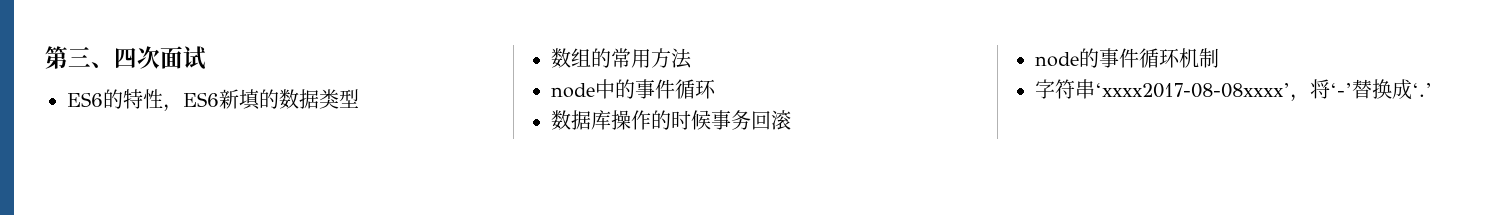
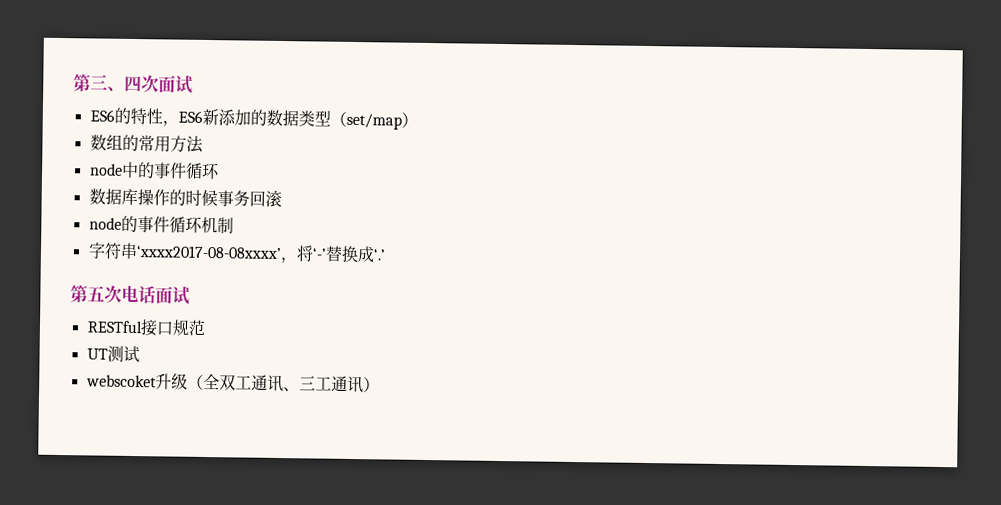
[239,89,261,110] 填 -> [217,109,251,126] 添加
(359, 98) none -> [329,111,418,130] （set/map）
(1432, 90) none -> [70,284,190,305] [86,319,206,337] [86,345,140,363] [85,373,380,393] // 第五次电话面试 // RESTful接口规范 // UT测试 // webscoket升级（全双工通讯、三工通讯）

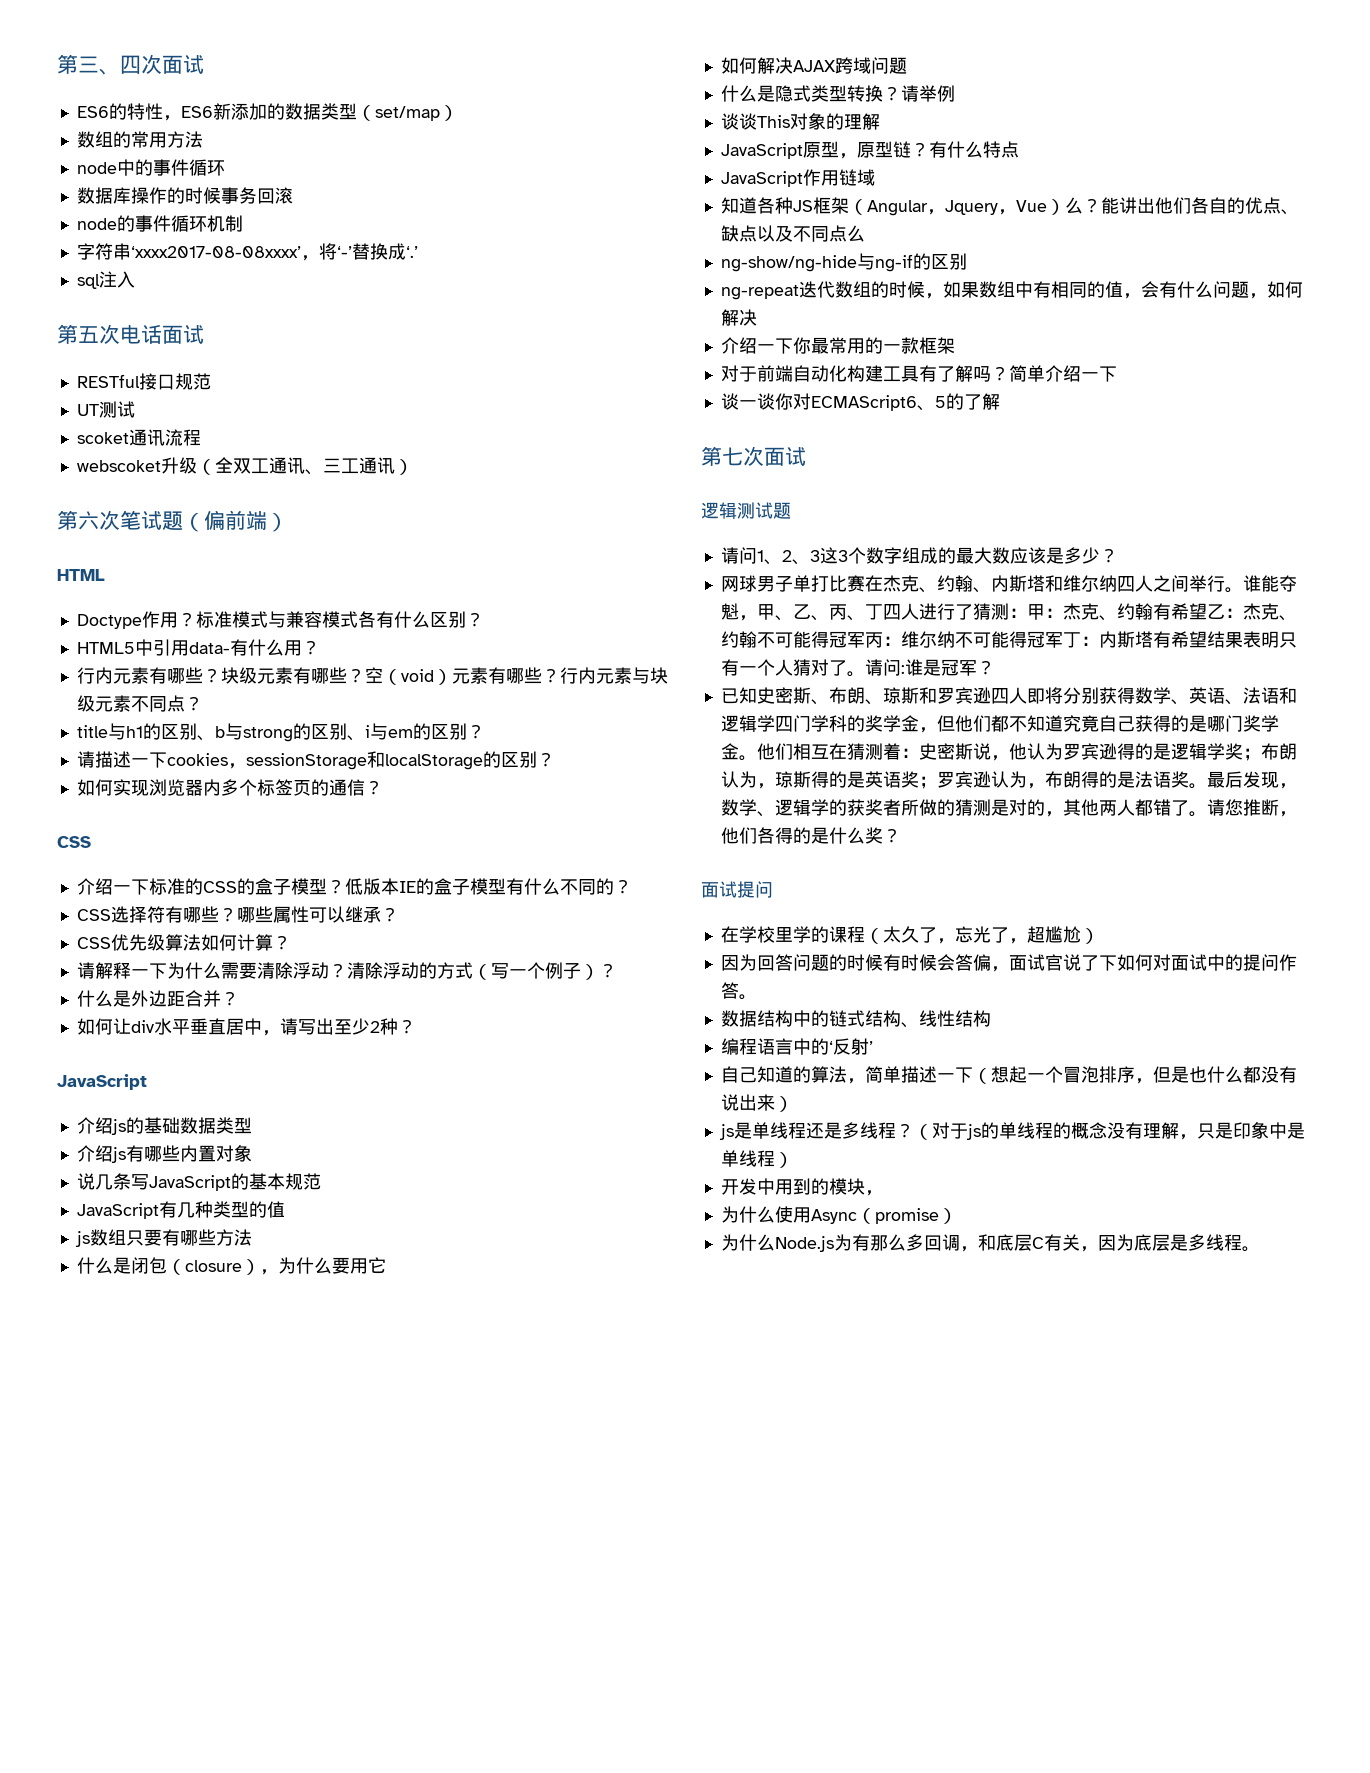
(386, 254) none -> [76,271,135,289] // sql注入
(140, 354) none -> [76,429,201,446] // scoket通讯流程
(380, 385) none -> [57,510,288,532] [57,569,105,581] [76,611,484,629] [76,639,320,656] [76,667,668,685] [76,695,203,712] [76,723,485,742] [76,751,555,770] [76,779,383,796] [57,836,91,848] [76,878,632,895] [76,906,399,923] [76,934,291,951] [76,962,617,980] [76,990,239,1007] [76,1018,416,1036] [57,1074,147,1090] [76,1117,252,1135] [76,1145,252,1163] [76,1173,321,1191] [76,1201,285,1219] [74,1229,252,1247] [76,1257,386,1275] [720,57,907,74] [720,85,955,102] [720,113,880,130] [720,141,1019,159] [720,169,875,187] [720,197,1299,216] [720,225,865,242] [720,253,967,272] [720,281,1303,300] [720,309,757,326] [720,337,955,354] [720,365,1117,382] [720,393,1000,411] [701,446,806,466] [701,502,791,519] [720,547,1118,565] [720,575,1297,593] [720,603,1297,621] [720,631,1297,648] [720,659,995,677] [720,687,1297,705] [720,715,1279,733] [720,743,1297,761] [720,771,1297,789] [720,799,1297,817] [720,827,901,844] [701,881,773,898] [720,926,1099,944] [720,954,1297,972] [720,982,757,1000] [720,1010,991,1028] [720,1038,873,1055] [720,1066,1297,1084] [720,1094,793,1112] [718,1122,1305,1140] [720,1150,793,1168] [720,1178,883,1196] [720,1206,957,1224] [720,1234,1260,1252] // 第六次笔试题（偏前端） // HTML // Doctype作用？标准模式与兼容模式各有什么区别？ // HTML5中引用data-有什么用？ // 行内元素有哪些？块级元素有哪些？空（void）元素有哪些？行内元素与块级元素不同点？ // title与h1的区别、b与strong的区别、i与em的区别？ // 请描述一下cookies，sessionStorage和localStorage的区别？ // 如何实现浏览器内多个标签页的通信？ // CSS // 介绍一下标准的CSS的盒子模型？低版本IE的盒子模型有什么不同的？ // CSS选择符有哪些？哪些属性可以继承？ // CSS优先级算法如何计算？ // 请解释一下为什么需要清除浮动？清除浮动的方式（写一个例子）？ // 什么是外边距合并？ // 如何让div水平垂直居中，请写出至少2种？ // JavaScript // 介绍js的基础数据类型 // 介绍js有哪些内置对象 // 说几条写JavaScript的基本规范 // JavaScript有几种类型的值 // js数组只要有哪些方法 // 什么是闭包（closure），为什么要用它 // 如何解决AJAX跨域问题 // 什么是隐式类型转换？请举例 // 谈谈This对象的理解 // JavaScript原型，原型链？有什么特点 // JavaScript作用链域 // 知道各种JS框架（Angular，Jquery，Vue）么？能讲出他们各自的优点、缺点以及不同点么 // ng-show/ng-hide与ng-if的区别 // ng-repeat迭代数组的时候，如果数组中有相同的值，会有什么问题，如何解决 // 介绍一下你最常用的一款框架 // 对于前端自动化构建工具有了解吗？简单介绍一下 // 谈一谈你对ECMAScript6、5的了解 // 第七次面试 // 逻辑测试题 // 请问1、2、3这3个数字组成的最大数应该是多少？ // 网球男子单打比赛在杰克、约翰、内斯塔和维尔纳四人之间举行。谁能夺魁，甲、乙、丙、丁四人进行了猜测：甲：杰克、约翰有希望乙：杰克、约翰不可能得冠军丙：维尔纳不可能得冠军丁：内斯塔有希望结果表明只有一个人猜对了。请问:谁是冠军？ // 已知史密斯、布朗、琼斯和罗宾逊四人即将分别获得数学、英语、法语和逻辑学四门学科的奖学金，但他们都不知道究竟自己获得的是哪门奖学金。他们相互在猜测着：史密斯说，他认为罗宾逊得的是逻辑学奖；布朗认为，琼斯得的是英语奖；罗宾逊认为，布朗得的是法语奖。最后发现，数学、逻辑学的获奖者所做的猜测是对的，其他两人都错了。请您推断，他们各得的是什么奖？ // 面试提问 // 在学校里学的课程（太久了，忘光了，超尴尬） // 因为回答问题的时候有时候会答偏，面试官说了下如何对面试中的提问作答。 // 数据结构中的链式结构、线性结构 // 编程语言中的‘反射’ // 自己知道的算法，简单描述一下（想起一个冒泡排序，但是也什么都没有说出来） // js是单线程还是多线程？（对于js的单线程的概念没有理解，只是印象中是单线程） // 开发中用到的模块， // 为什么使用Async（promise） // 为什么Node.js为有那么多回调，和底层C有关，因为底层是多线程。

